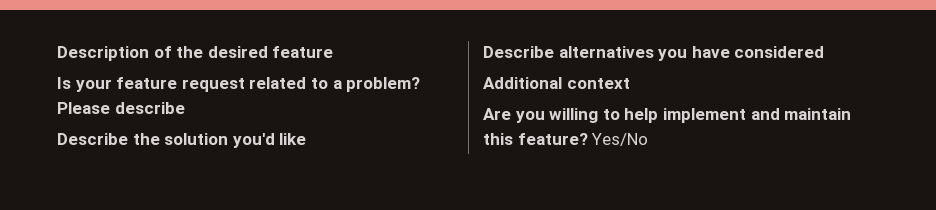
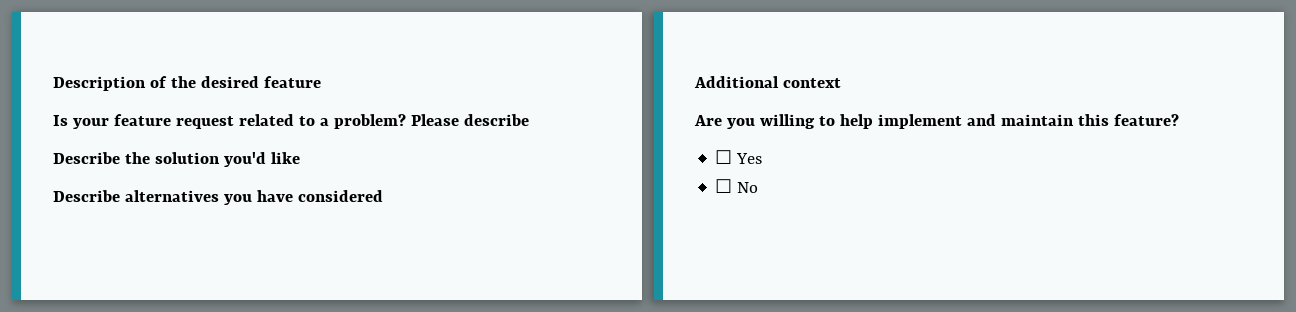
[591,133,649,146] Yes/No -> [715,150,763,164] [715,179,759,193] // ☐ Yes // ☐ No

